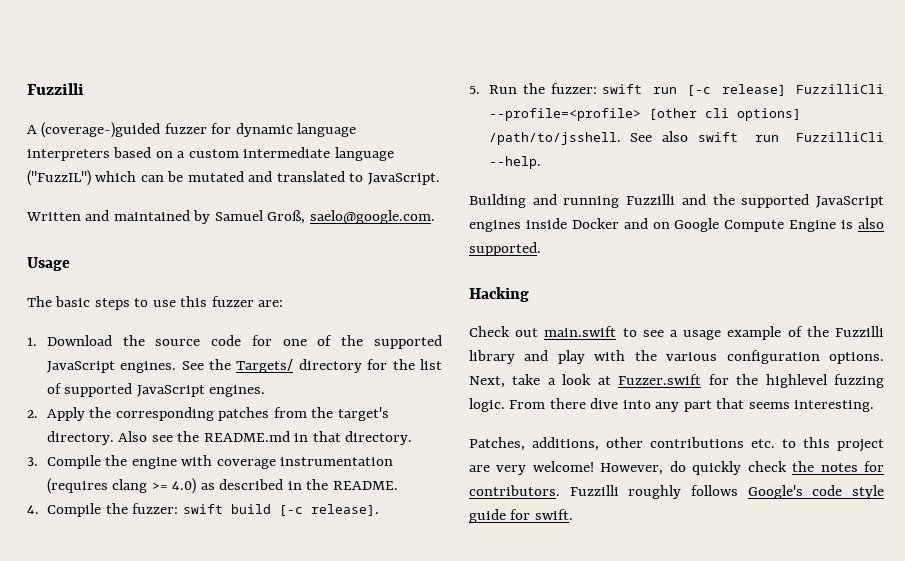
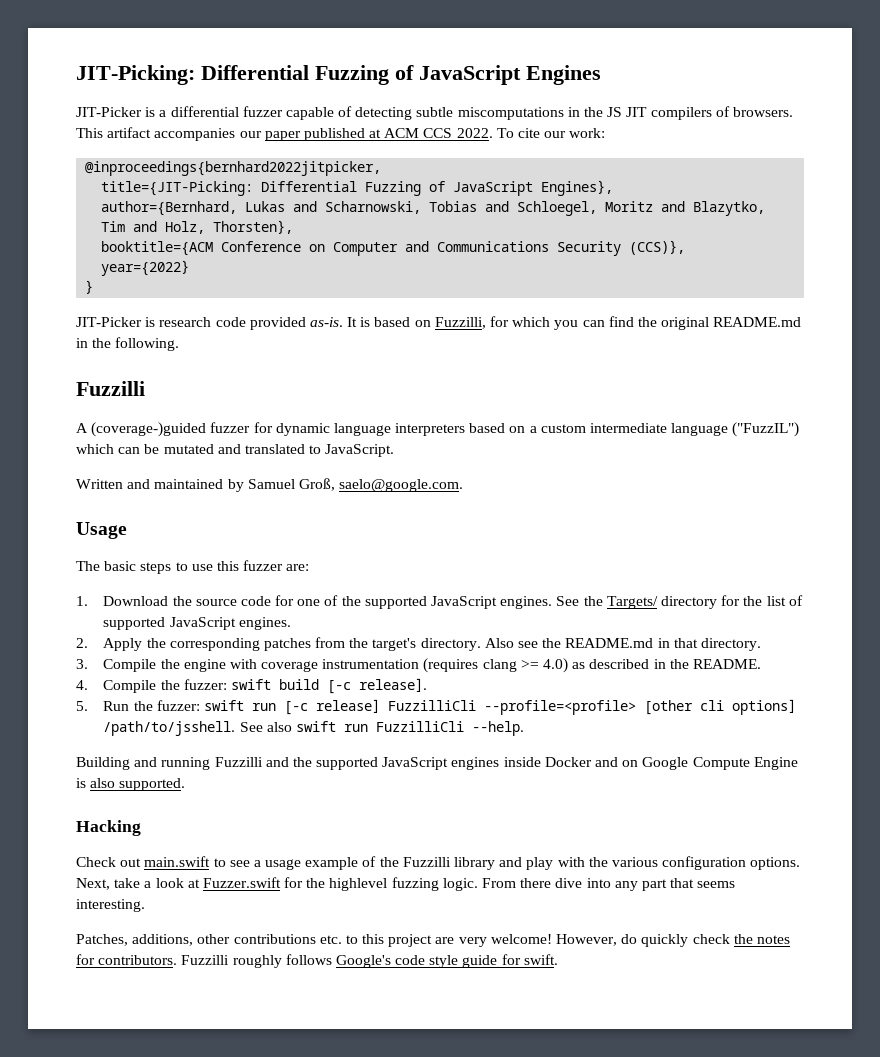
(27, 89) none -> [76,65,601,85] [76,106,793,120] [76,127,606,141] [85,161,382,176] [101,180,614,196] [101,201,766,216] [101,220,294,234] [101,240,686,256] [101,260,190,276] [85,280,94,294] [76,316,802,330] [76,337,180,351] JIT-Picking: Differential Fuzzing of JavaScript Engines // JIT-Picker is a differential fuzzer capable of detecting subtle miscomputations in the JS JIT compilers of browsers. This artifact accompanies our paper published at ACM CCS 2022. To cite our work: // @inproceedings{bernhard2022jitpicker, // title={JIT-Picking: Differential Fuzzing of JavaScript Engines}, // author={Bernhard, Lukas and Scharnowski, Tobias and Schloegel, Moritz and Blazytko, Tim and Holz, Thorsten}, // booktitle={ACM Conference on Computer and Communications Security (CCS)}, // year={2022} // } // JIT-Picker is research code provided as-is. It is based on Fuzzilli, for which you can find the original README.md in the following. //

